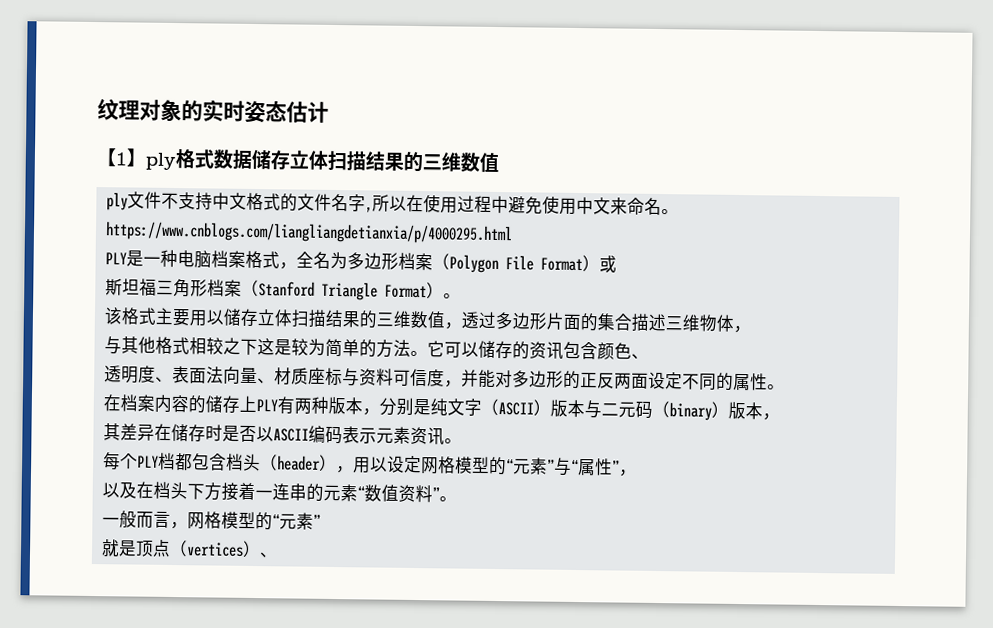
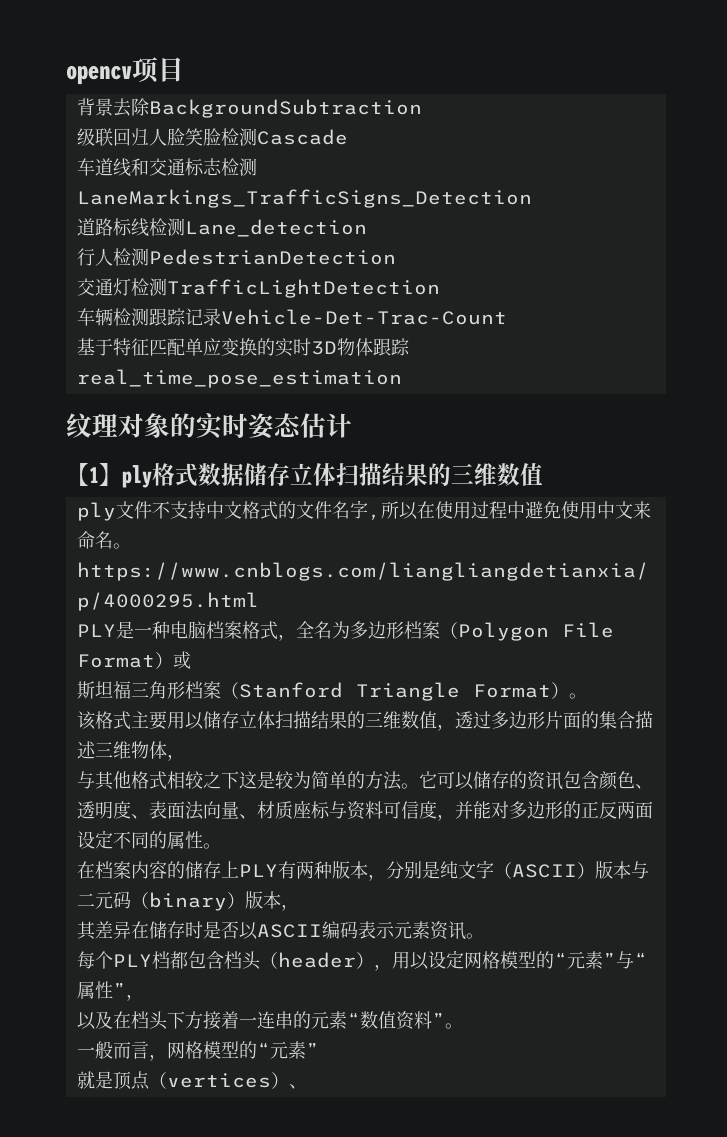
(97, 109) none -> [66,57,184,85] [76,98,422,118] [76,128,348,146] [76,158,257,177] [76,189,532,208] [76,218,367,237] [76,248,396,266] [76,278,440,298] [76,308,507,326] [76,338,410,357] [76,369,402,388] opencv项目 // 背景去除BackgroundSubtraction // 级联回归人脸笑脸检测Cascade // 车道线和交通标志检测LaneMarkings_TrafficSigns_Detection // 道路标线检测Lane_detection // 行人检测PedestrianDetection // 交通灯检测TrafficLightDetection // 车辆检测跟踪记录Vehicle-Det-Trac-Count // 基于特征匹配单应变换的实时3D物体跟踪real_time_pose_estimation //

